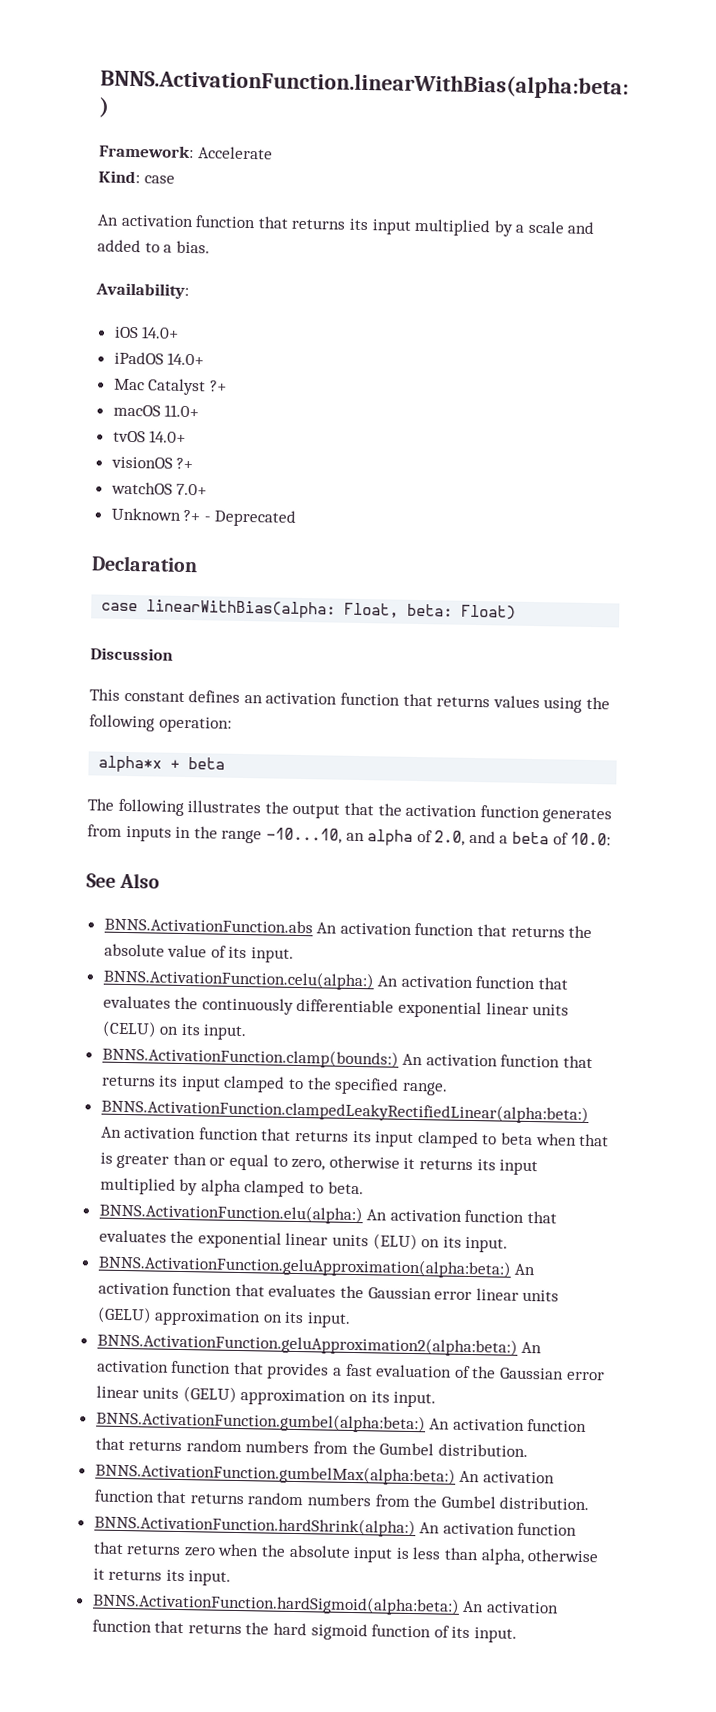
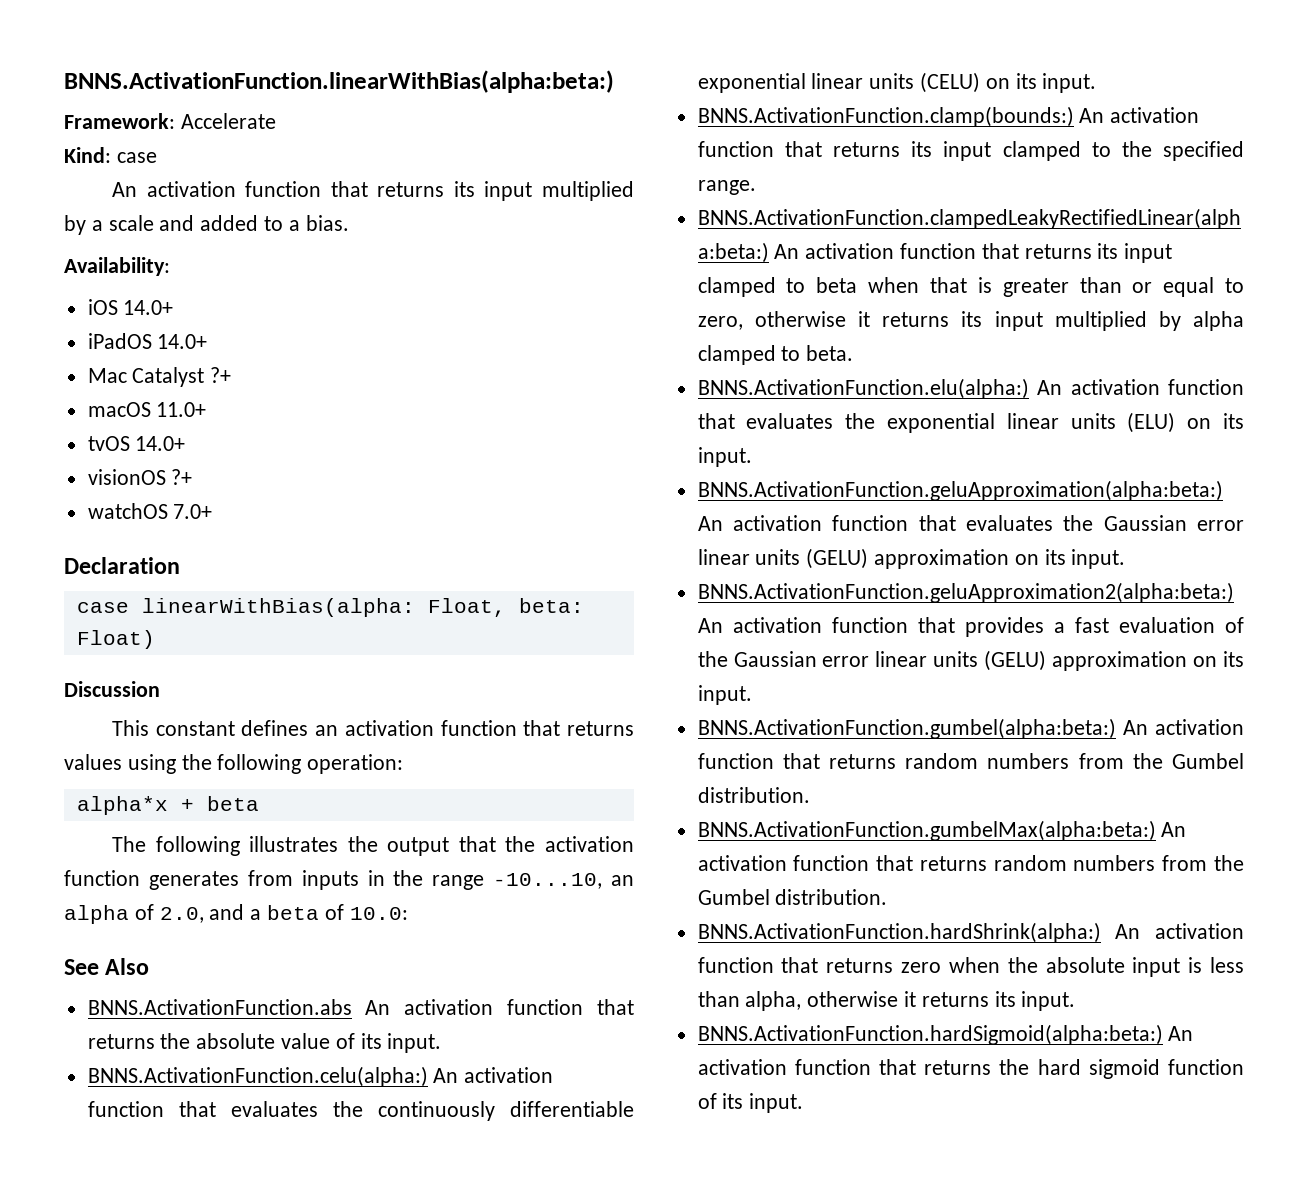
[110,507,297,527] // Unknown ?+ - Deprecated -> (213, 511) none

